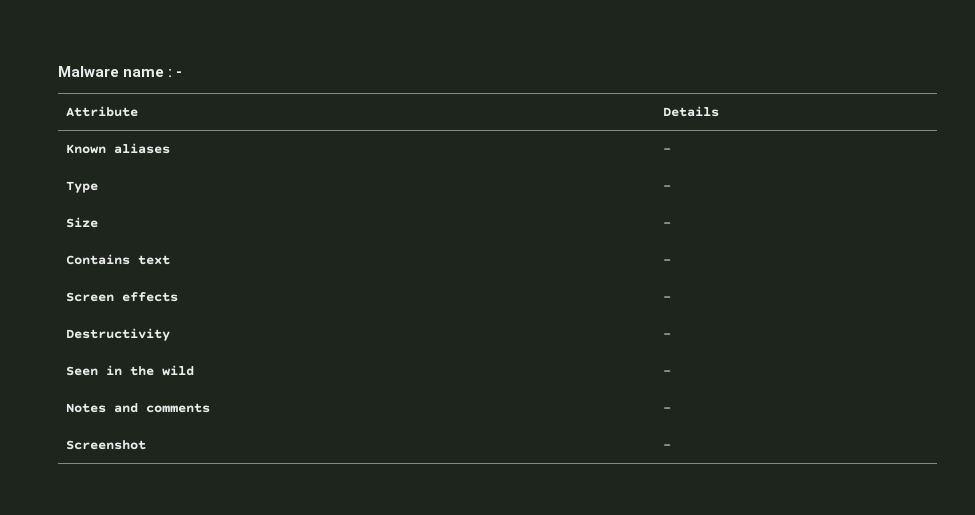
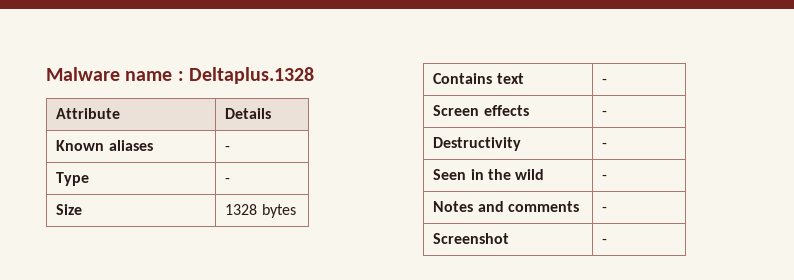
[176,71,183,77] - -> [188,67,314,84] Deltaplus.1328
[662,222,671,227] - -> [225,204,296,218] 1328 bytes

